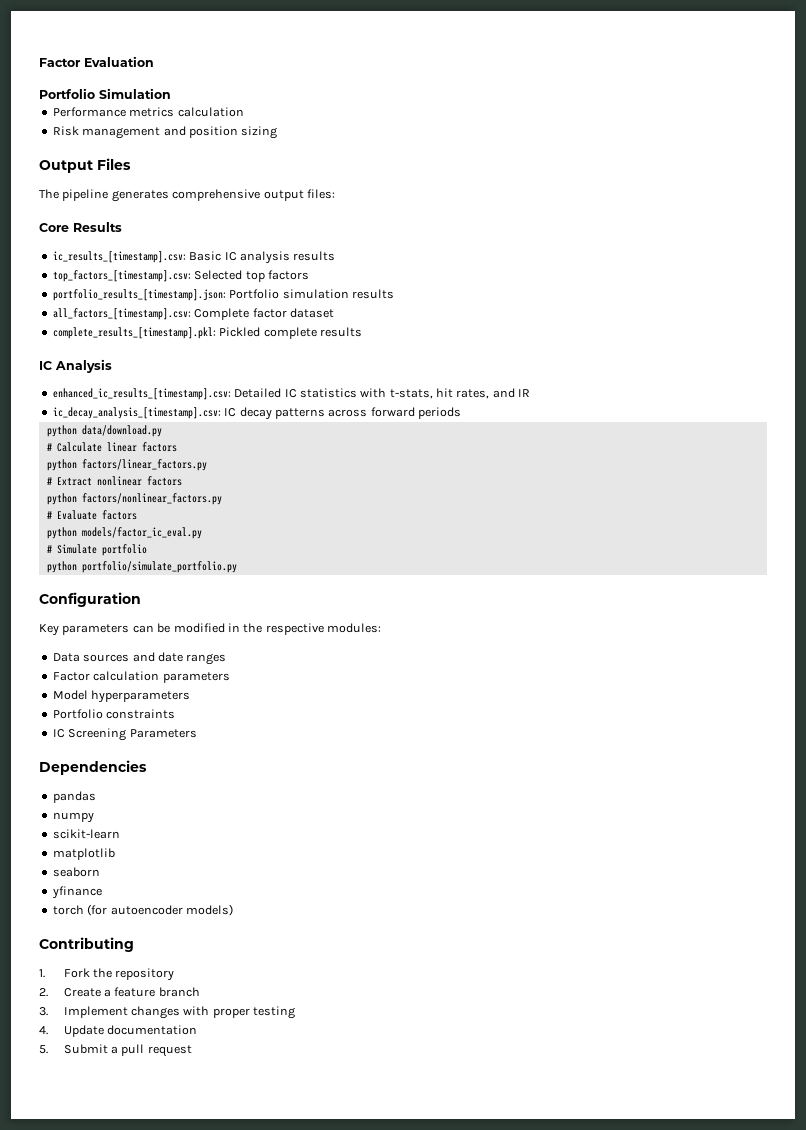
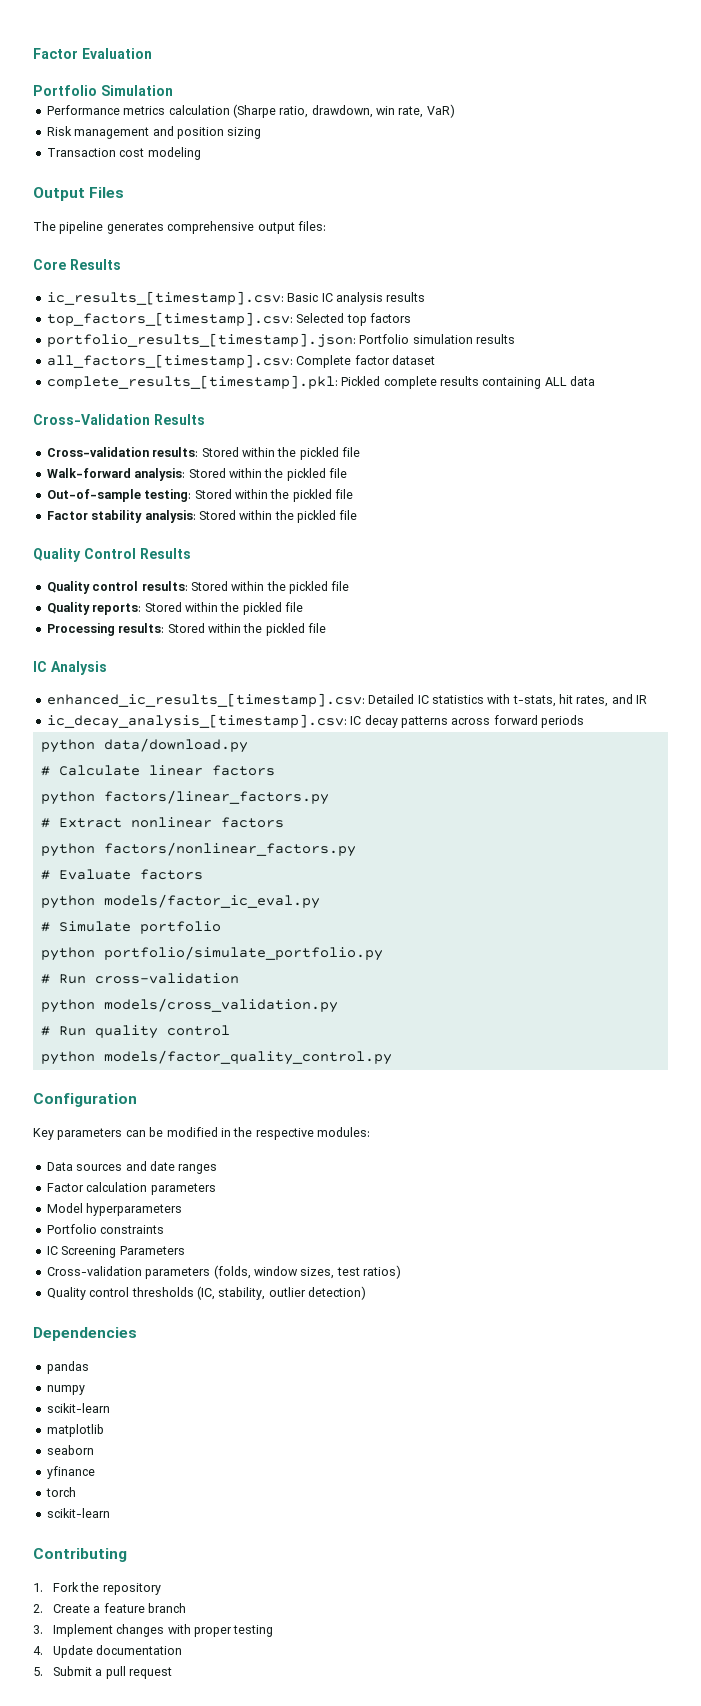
(244, 112) none -> [232,104,455,118] (Sharpe ratio, drawdown, win rate, VaR)
(278, 132) none -> [46,147,201,160] // Transaction cost modeling
(362, 332) none -> [482,376,595,389] [33,414,205,425] [46,447,360,460] [46,468,347,481] [46,489,353,502] [46,510,358,523] [33,548,191,562] [46,581,350,594] [46,602,303,615] [46,623,326,636] containing ALL data // Cross-Validation Results // Cross-validation results: Stored within the pickled file // Walk-forward analysis: Stored within the pickled file // Out-of-sample testing: Stored within the pickled file // Factor stability analysis: Stored within the pickled file // Quality Control Results // Quality control results: Stored within the pickled file // Quality reports: Stored within the pickled file // Processing results: Stored within the pickled file
(237, 567) none -> [40,973,239,984] [40,998,338,1013] [40,1025,230,1039] [40,1050,392,1065] // # Run cross-validation // python models/cross_validation.py // # Run quality control // python models/factor_quality_control.py
(197, 733) none -> [46,1265,401,1279] [46,1286,366,1300] // Cross-validation parameters (folds, window sizes, test ratios) // Quality control thresholds (IC, stability, outlier detection)
[87,904,233,916] (for autoencoder models) -> [46,1508,110,1518] // scikit-learn

